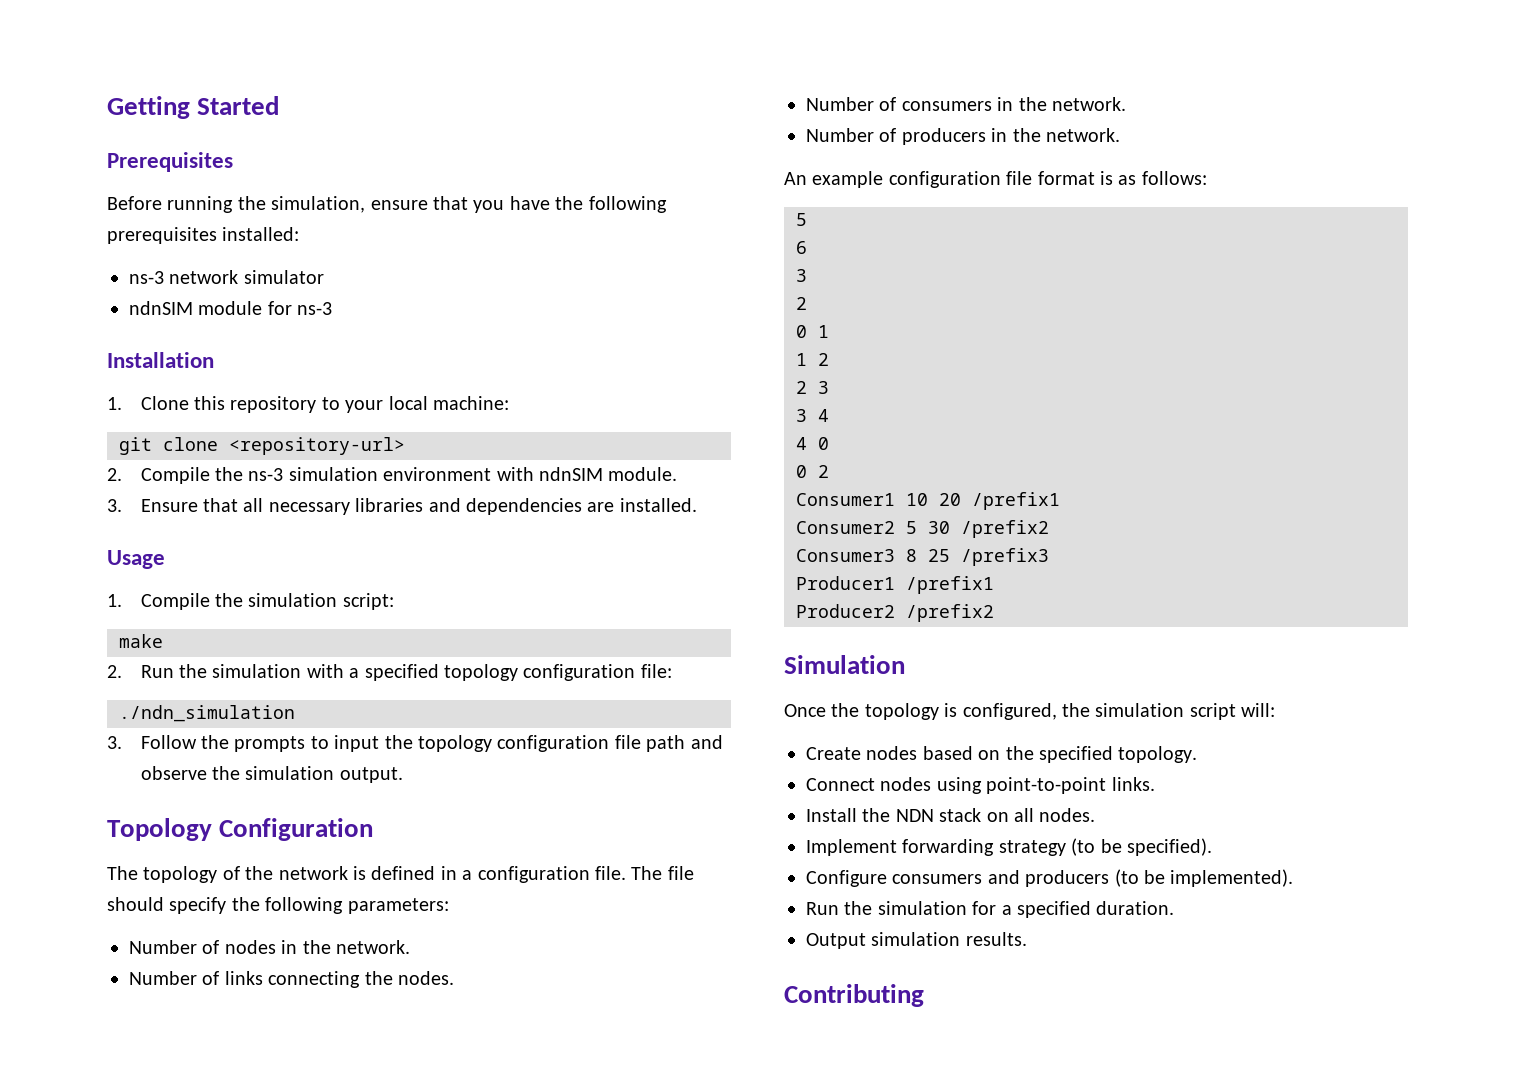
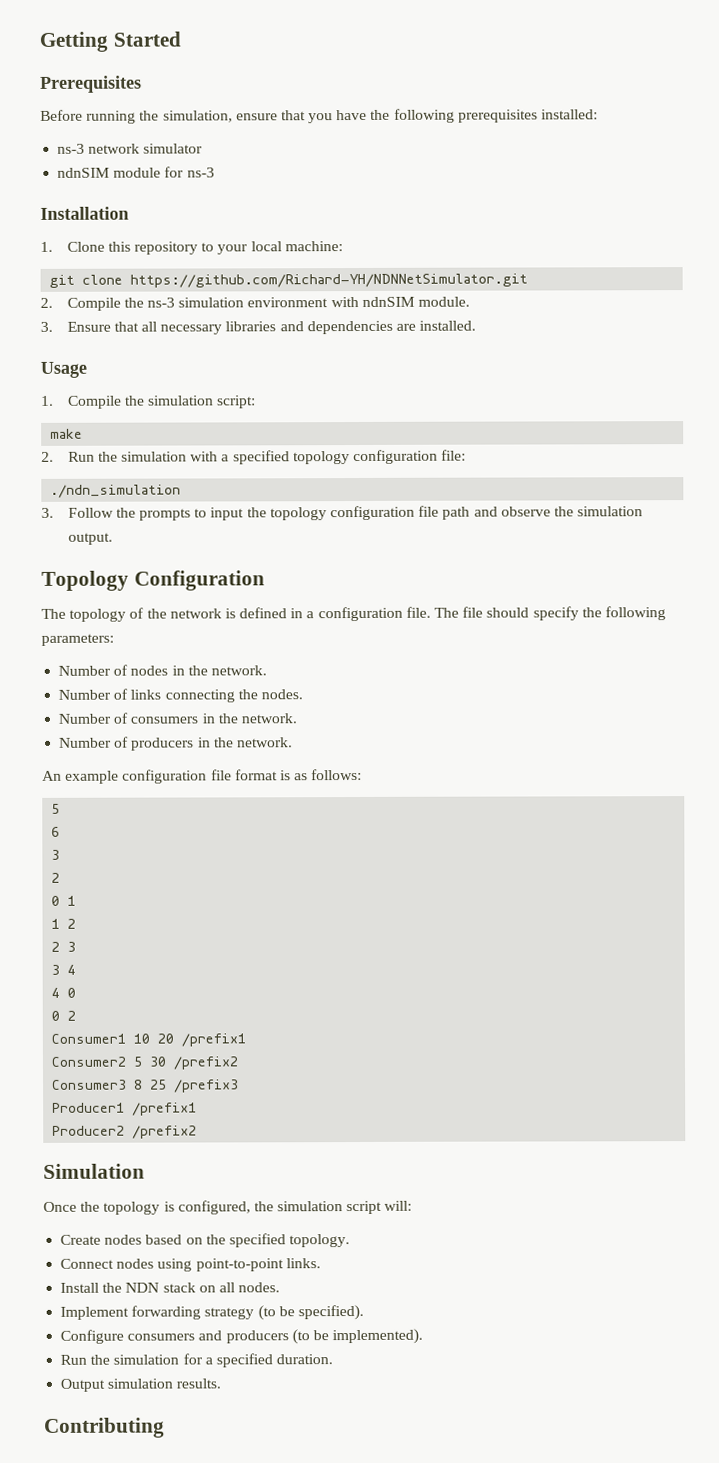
[229,437,405,455] <repository-url> -> [130,273,529,288] https://github.com/Richard-YH/NDNNetSimulator.git

